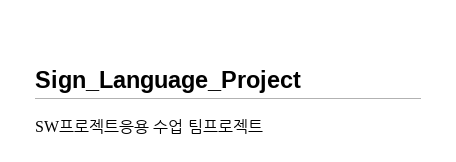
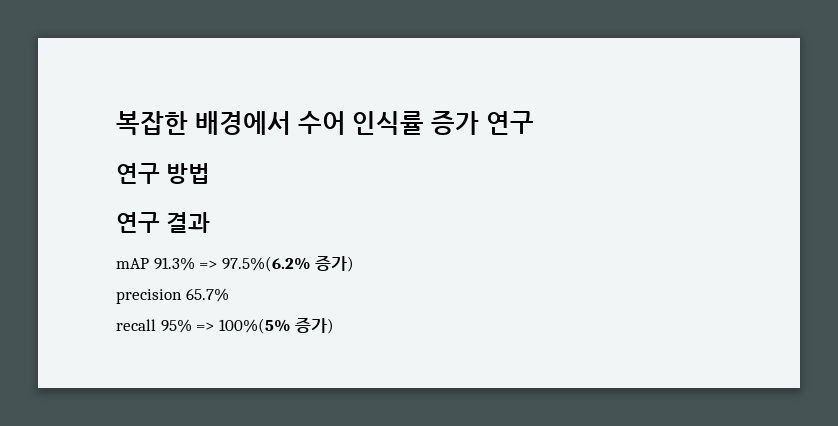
[35,70,301,93] [35,119,263,134] Sign_Language_Project // SW프로젝트응용 수업 팀프로젝트 -> [116,111,534,135] [116,163,211,184] [116,212,211,233] [116,256,355,272] [116,288,229,304] [116,318,335,334] 복잡한 배경에서 수어 인식률 증가 연구 // 연구 방법 // 연구 결과 // mAP 91.3% => 97.5%(6.2% 증가) // precision 65.7% // recall 95% => 100%(5% 증가)

